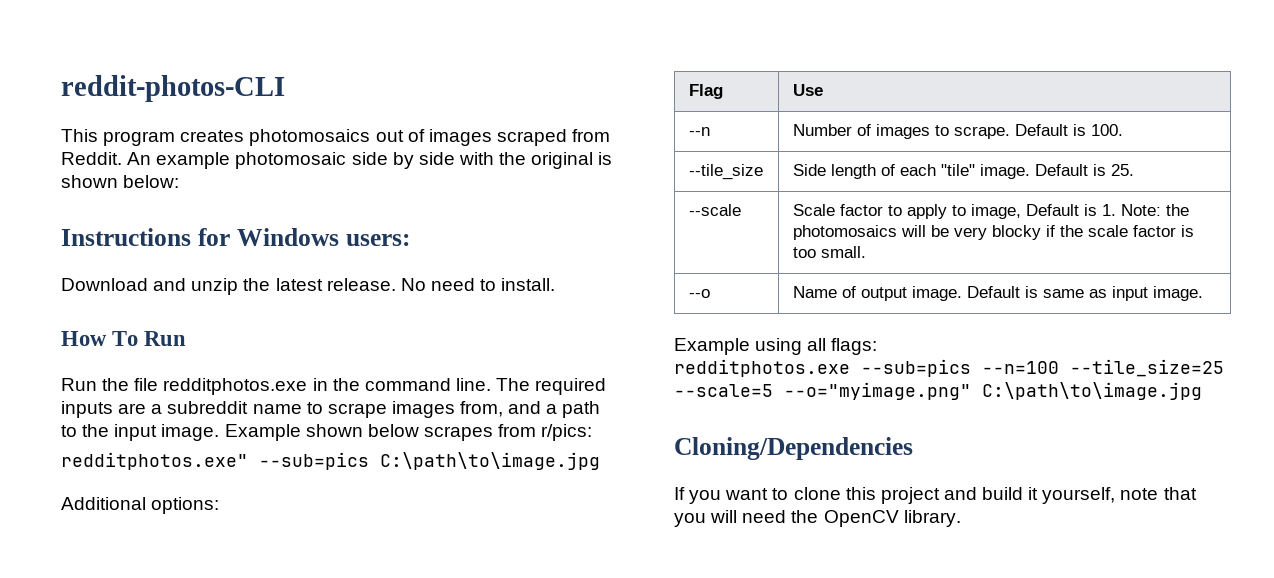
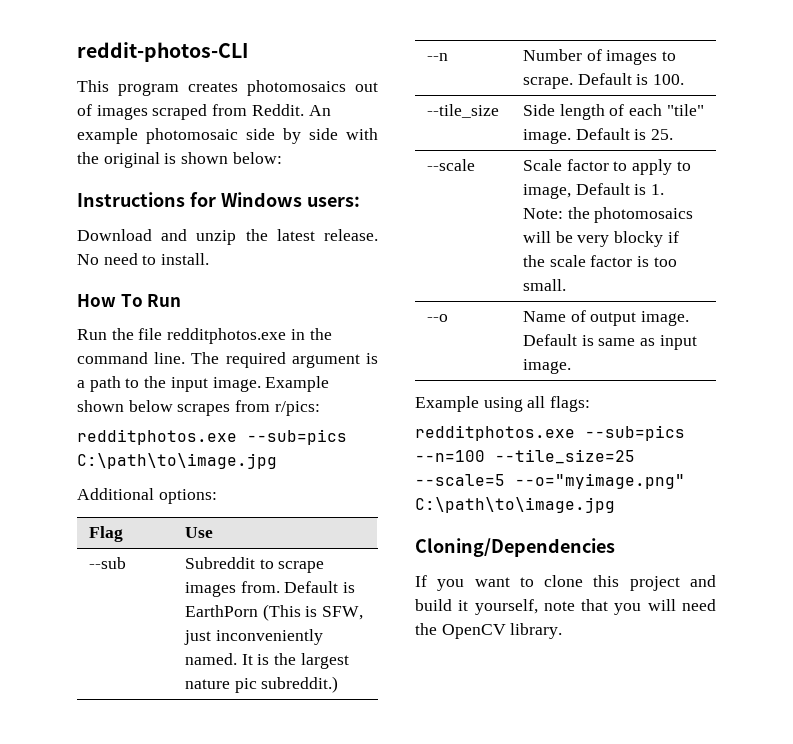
[61,401,542,418] inputs are a subreddit name to scrape images from, and -> [291,353,378,368] argument is
[61,452,248,470] redditphotos.exe" -> [77,429,237,445] redditphotos.exe
(823, 90) none -> [88,557,126,569] [184,557,325,573] [184,581,356,597] [184,604,364,621] [183,629,323,645] [184,653,349,669] [184,676,339,693] // --sub | Subreddit to scrape images from. Default is EarthPorn (This is SFW, just inconveniently named. It is the largest nature pic subreddit.)

